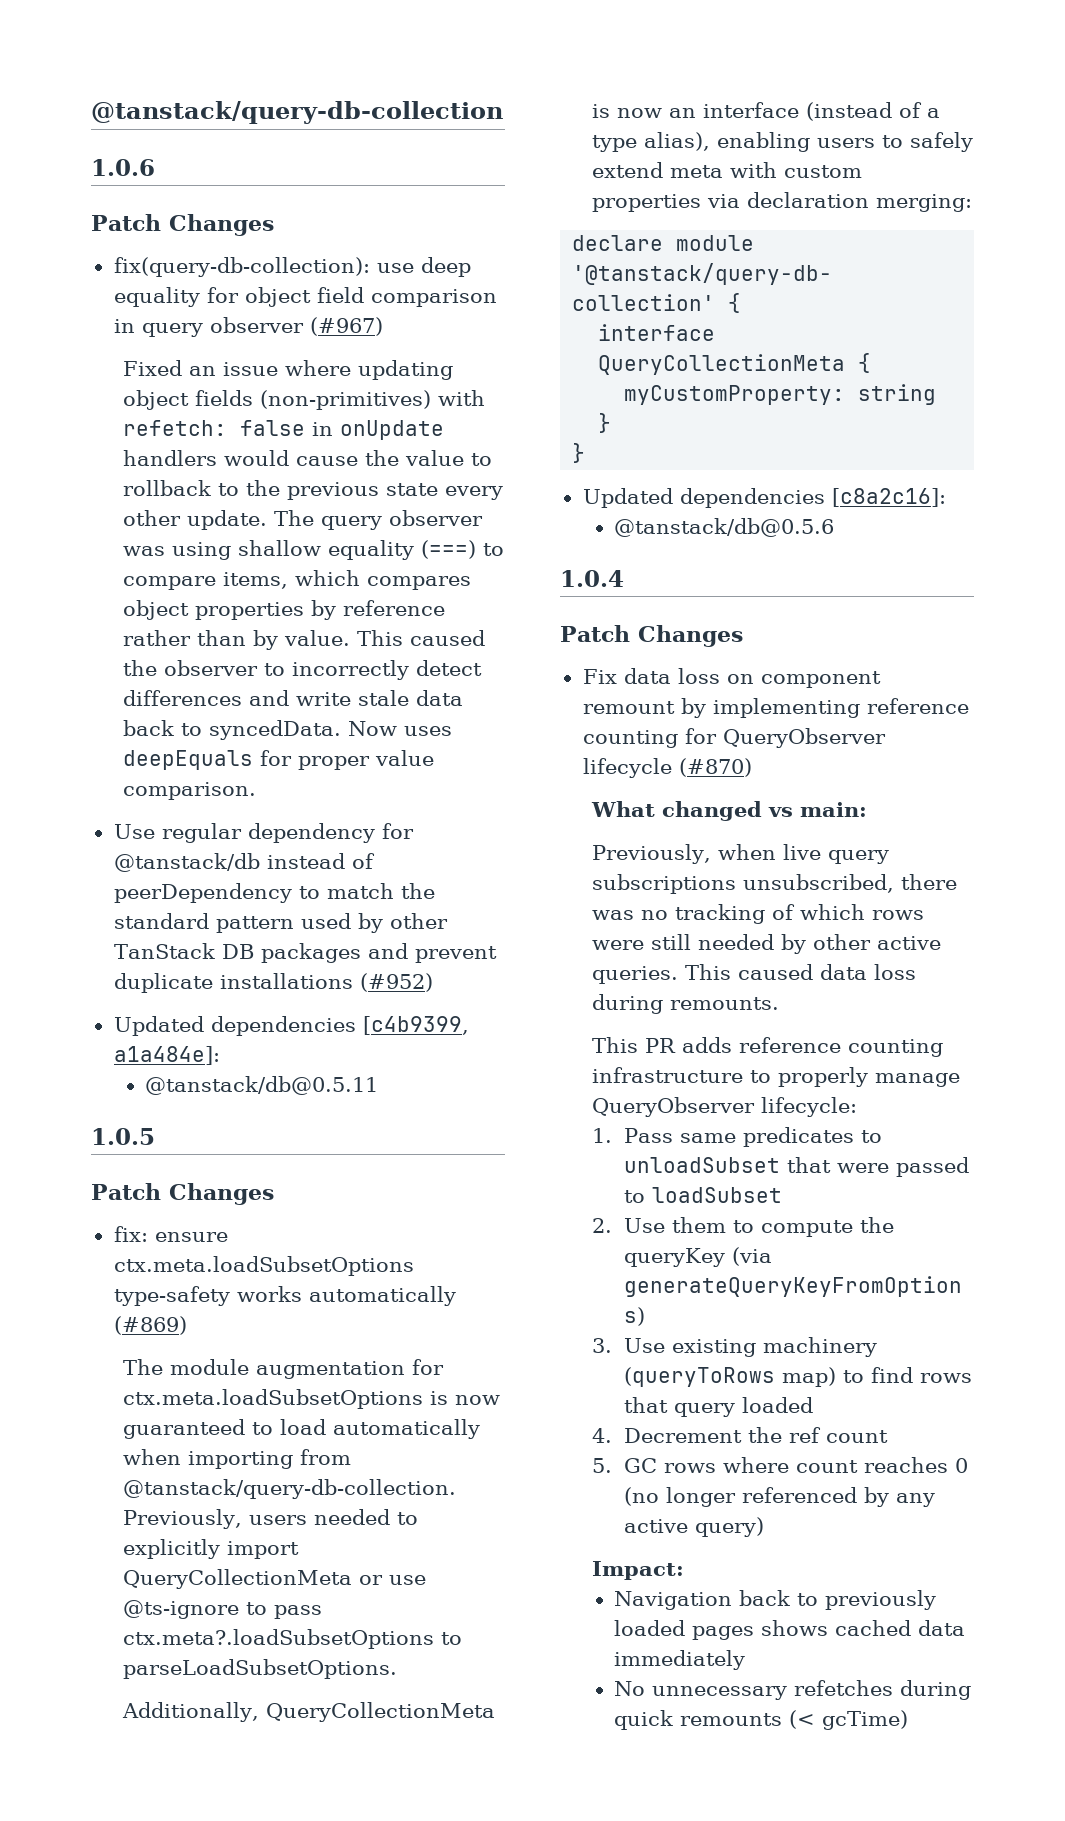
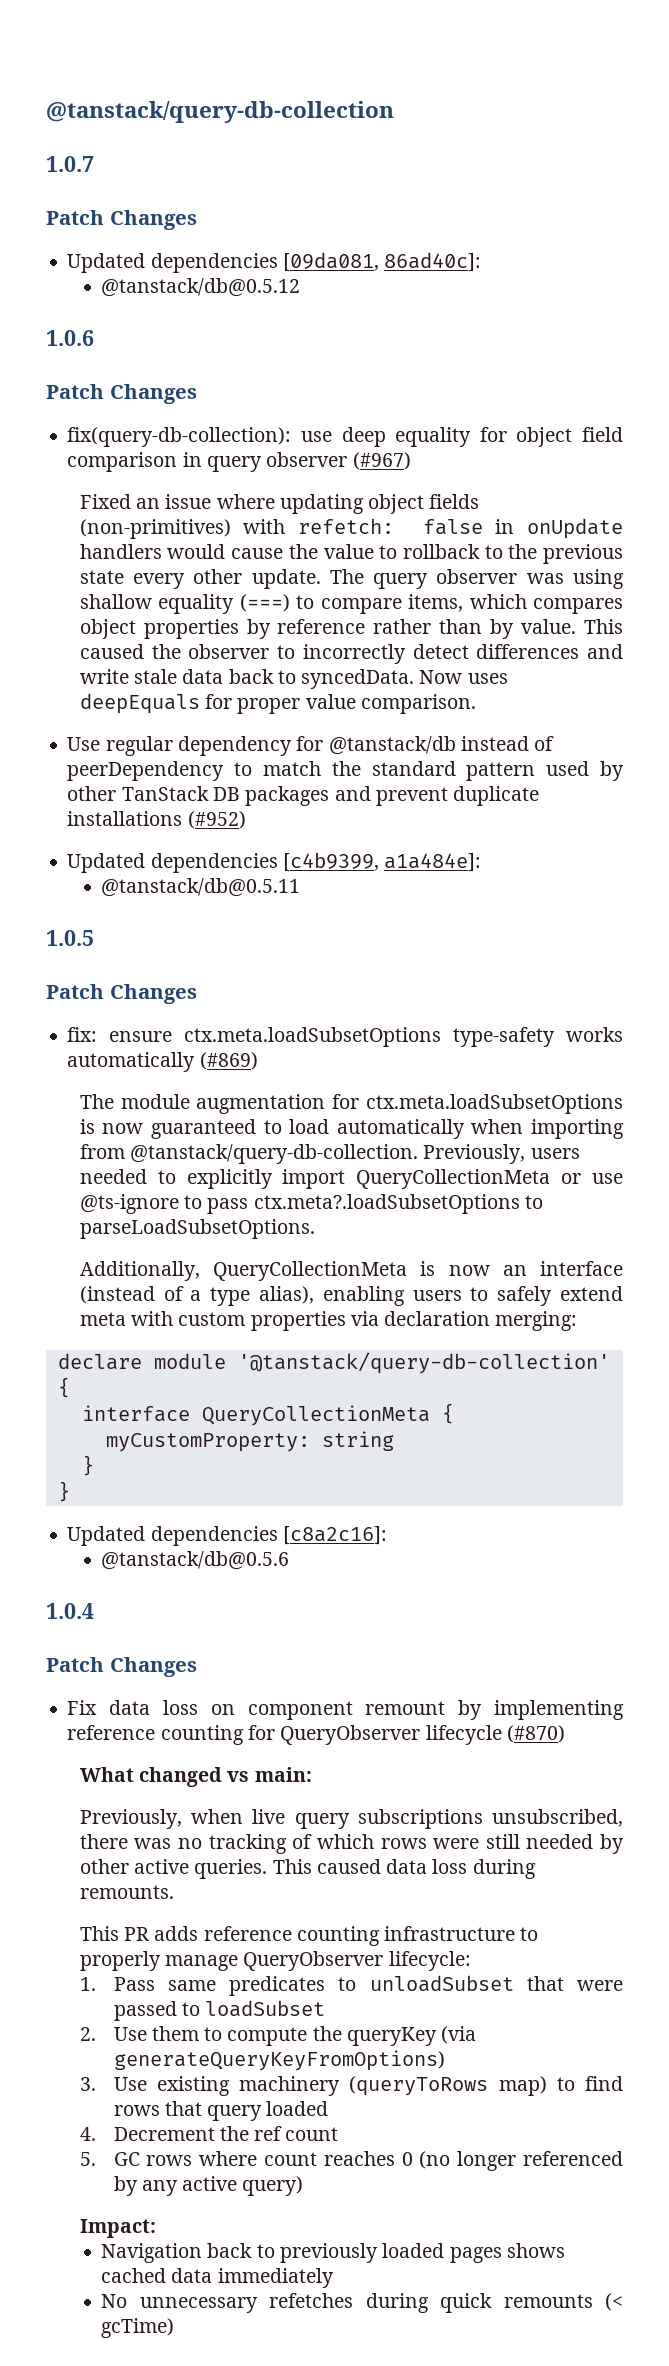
(503, 112) none -> [46,156,94,172] [46,210,197,230] [67,252,482,273] [101,278,301,297] // 1.0.7 // Patch Changes // Updated dependencies [09da081, 86ad40c]: // @tanstack/db@0.5.12

